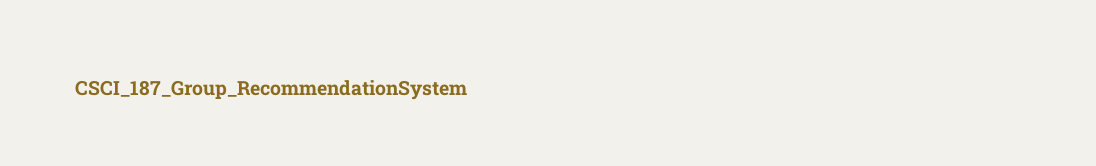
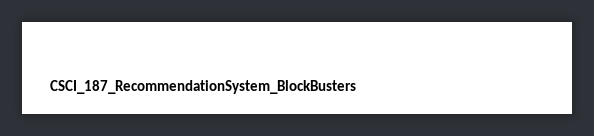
[75,80,467,100] CSCI_187_Group_RecommendationSystem -> [50,80,356,94] CSCI_187_RecommendationSystem_BlockBusters

